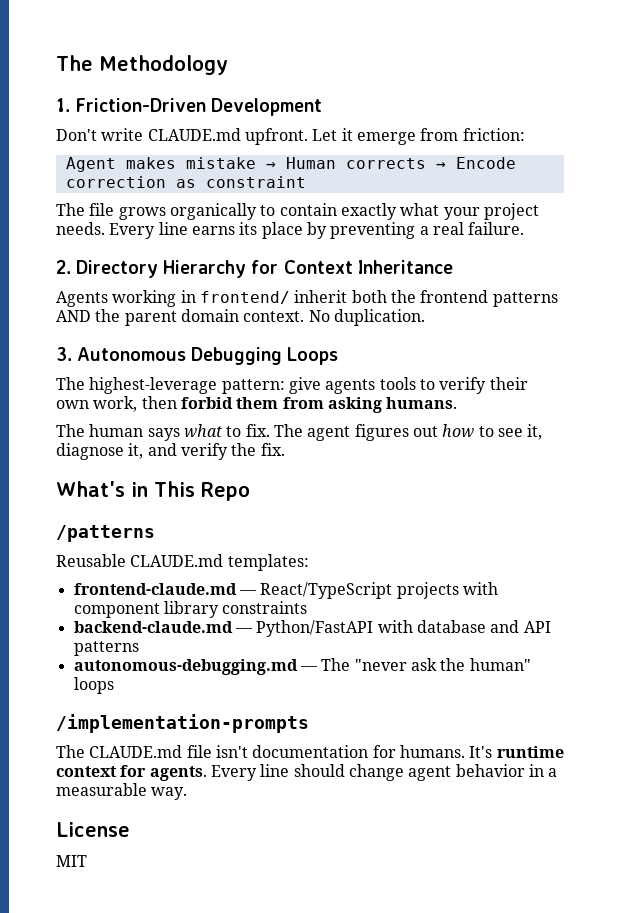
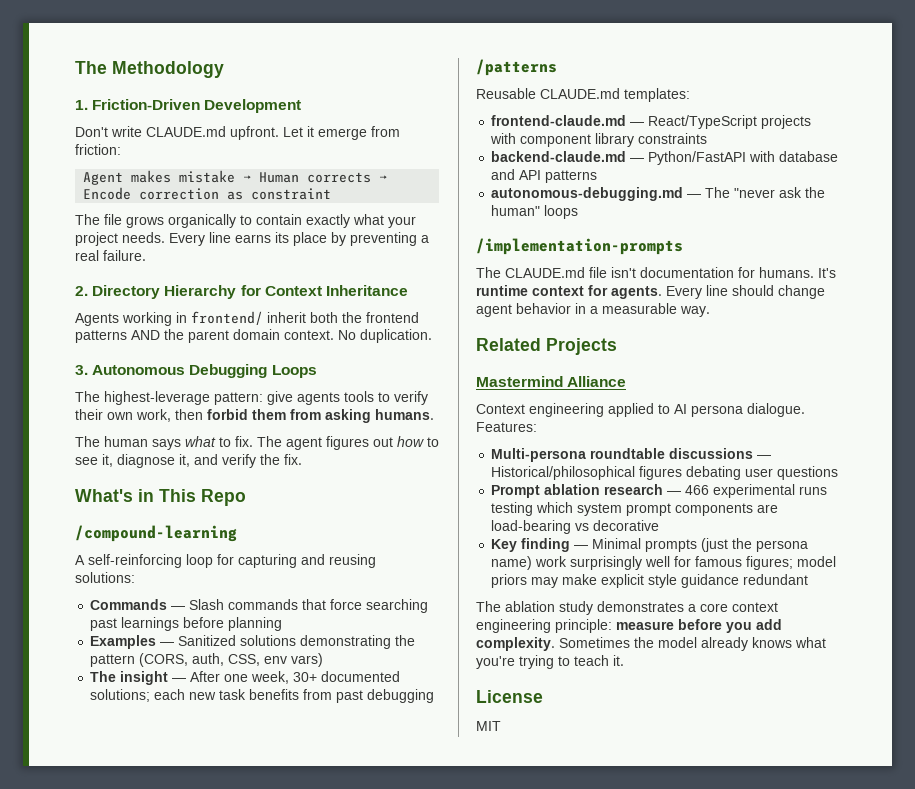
(250, 491) none -> [75,525,237,542] [75,554,376,568] [75,572,135,583] [90,599,429,613] [90,617,283,631] [90,635,416,649] [90,653,324,667] [90,671,401,685] [90,689,435,703] // /compound-learning // A self-reinforcing loop for capturing and reusing solutions: // Commands — Slash commands that force searching past learnings before planning // Examples — Sanitized solutions demonstrating the pattern (CORS, auth, CSS, env vars) // The insight — After one week, 30+ documented solutions; each new task benefits from past debugging
(188, 793) none -> [476,338,617,355] [476,376,627,387] [476,403,805,417] [476,422,537,432] [491,448,772,462] [491,466,839,480] [491,484,828,498] [491,502,779,516] [491,520,660,534] [491,538,809,552] [491,556,837,570] [491,574,809,588] [476,601,778,615] [476,619,782,633] [476,637,826,651] [476,655,624,669] // Related Projects // Mastermind Alliance // Context engineering applied to AI persona dialogue. Features: // Multi-persona roundtable discussions — Historical/philosophical figures debating user questions // Prompt ablation research — 466 experimental runs testing which system prompt components are load-bearing vs decorative // Key finding — Minimal prompts (just the persona name) work surprisingly well for famous figures; model priors may make explicit style guidance redundant // The ablation study demonstrates a core context engineering principle: measure before you add complexity. Sometimes the model already knows what you're trying to teach it.

